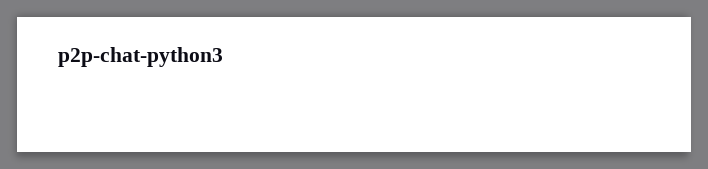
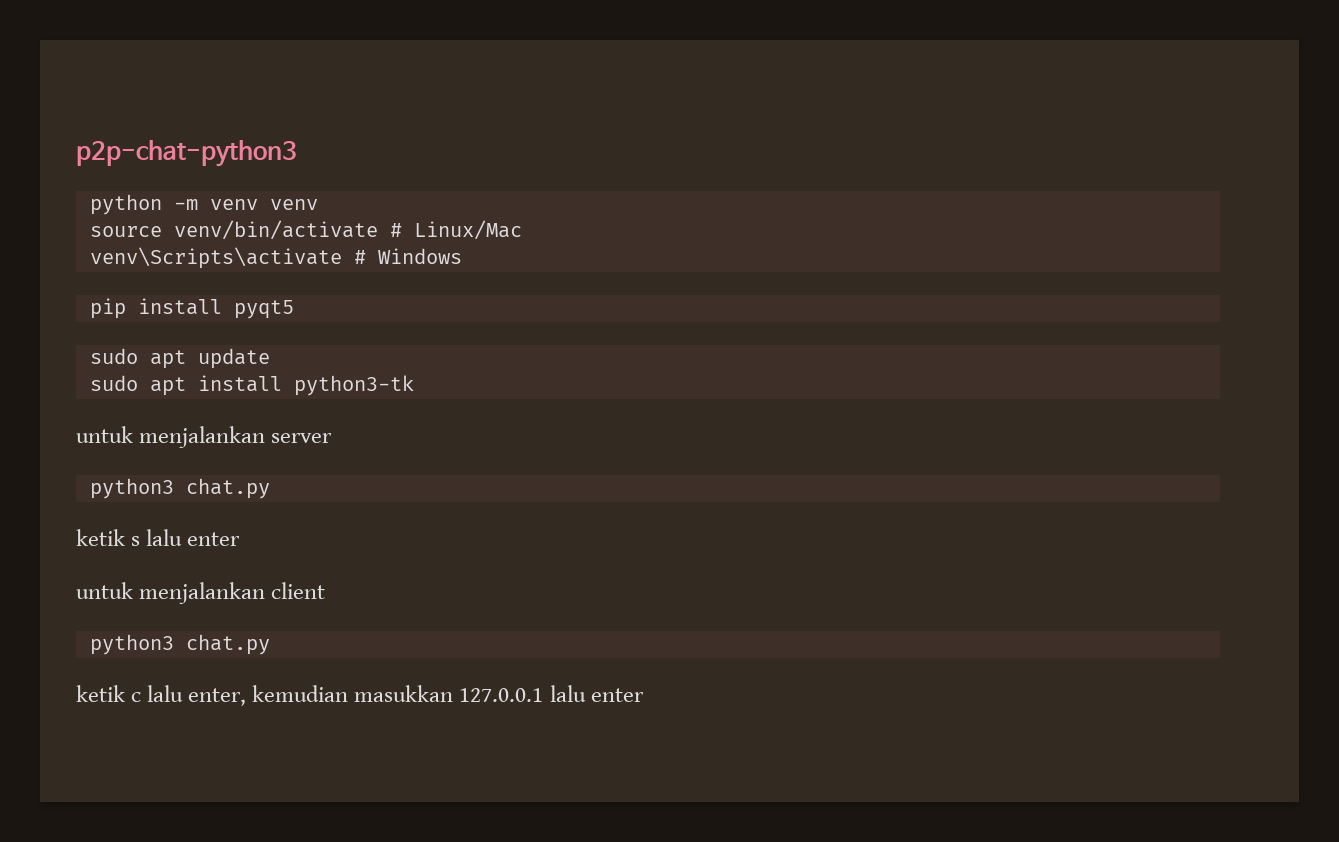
(223, 57) none -> [89,194,318,215] [89,220,522,240] [89,247,462,269] [89,298,294,319] [89,348,270,369] [89,375,414,396] [76,426,333,448] [89,478,270,499] [76,529,241,546] [76,582,326,604] [89,634,270,655] [76,685,644,706] // python -m venv venv // source venv/bin/activate # Linux/Mac // venv\Scripts\activate # Windows // pip install pyqt5 // sudo apt update // sudo apt install python3-tk // untuk menjalankan server // python3 chat.py // ketik s lalu enter // untuk menjalankan client // python3 chat.py // ketik c lalu enter, kemudian masukkan 127.0.0.1 lalu enter

